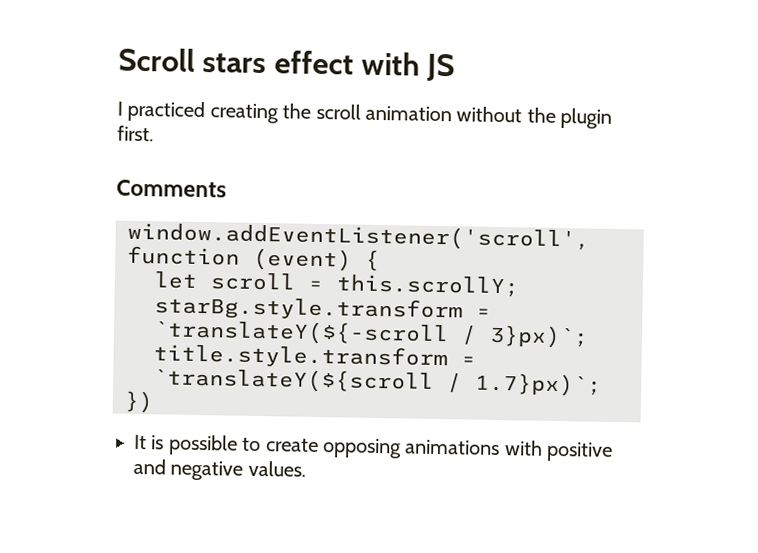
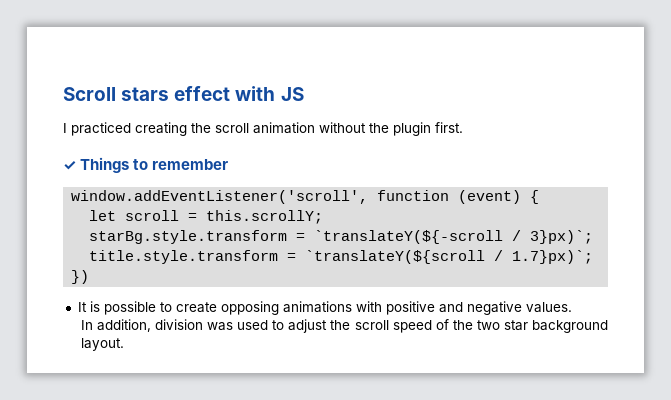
[116,179,227,198] Comments -> [63,157,229,173] ✓ Things to remember
(306, 468) none -> [80,319,608,333] [80,338,124,351] // In addition, division was used to adjust the scroll speed of the two star background layout.

